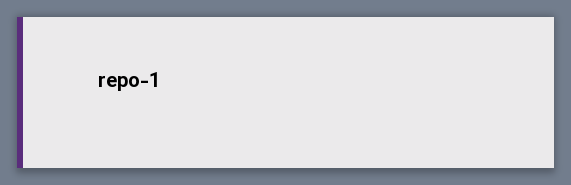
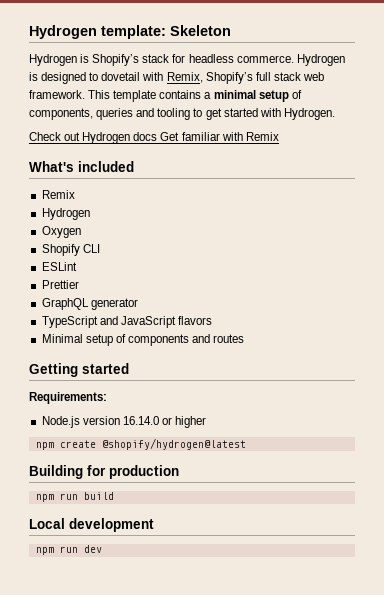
[98,72,160,91] repo-1 -> [29,25,231,39] [29,54,345,66] [29,72,324,84] [29,90,302,102] [29,108,335,120] [29,132,279,144] [29,161,134,172] [41,190,75,199] [41,208,90,220] [41,226,81,238] [41,244,100,256] [41,262,77,271] [41,280,79,289] [41,298,138,310] [41,316,212,328] [41,334,245,346] [29,363,129,377] [29,392,107,404] [41,416,207,428] [35,438,246,450] [29,465,179,479] [35,492,114,502] [29,518,154,532] [35,545,102,555] Hydrogen template: Skeleton // Hydrogen is Shopify’s stack for headless commerce. Hydrogen is designed to dovetail with Remix, Shopify’s full stack web framework. This template contains a minimal setup of components, queries and tooling to get started with Hydrogen. // Check out Hydrogen docs Get familiar with Remix // What's included // Remix // Hydrogen // Oxygen // Shopify CLI // ESLint // Prettier // GraphQL generator // TypeScript and JavaScript flavors // Minimal setup of components and routes // Getting started // Requirements: // Node.js version 16.14.0 or higher // npm create @shopify/hydrogen@latest // Building for production // npm run build // Local development // npm run dev

